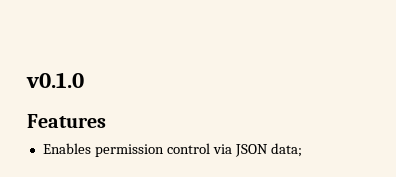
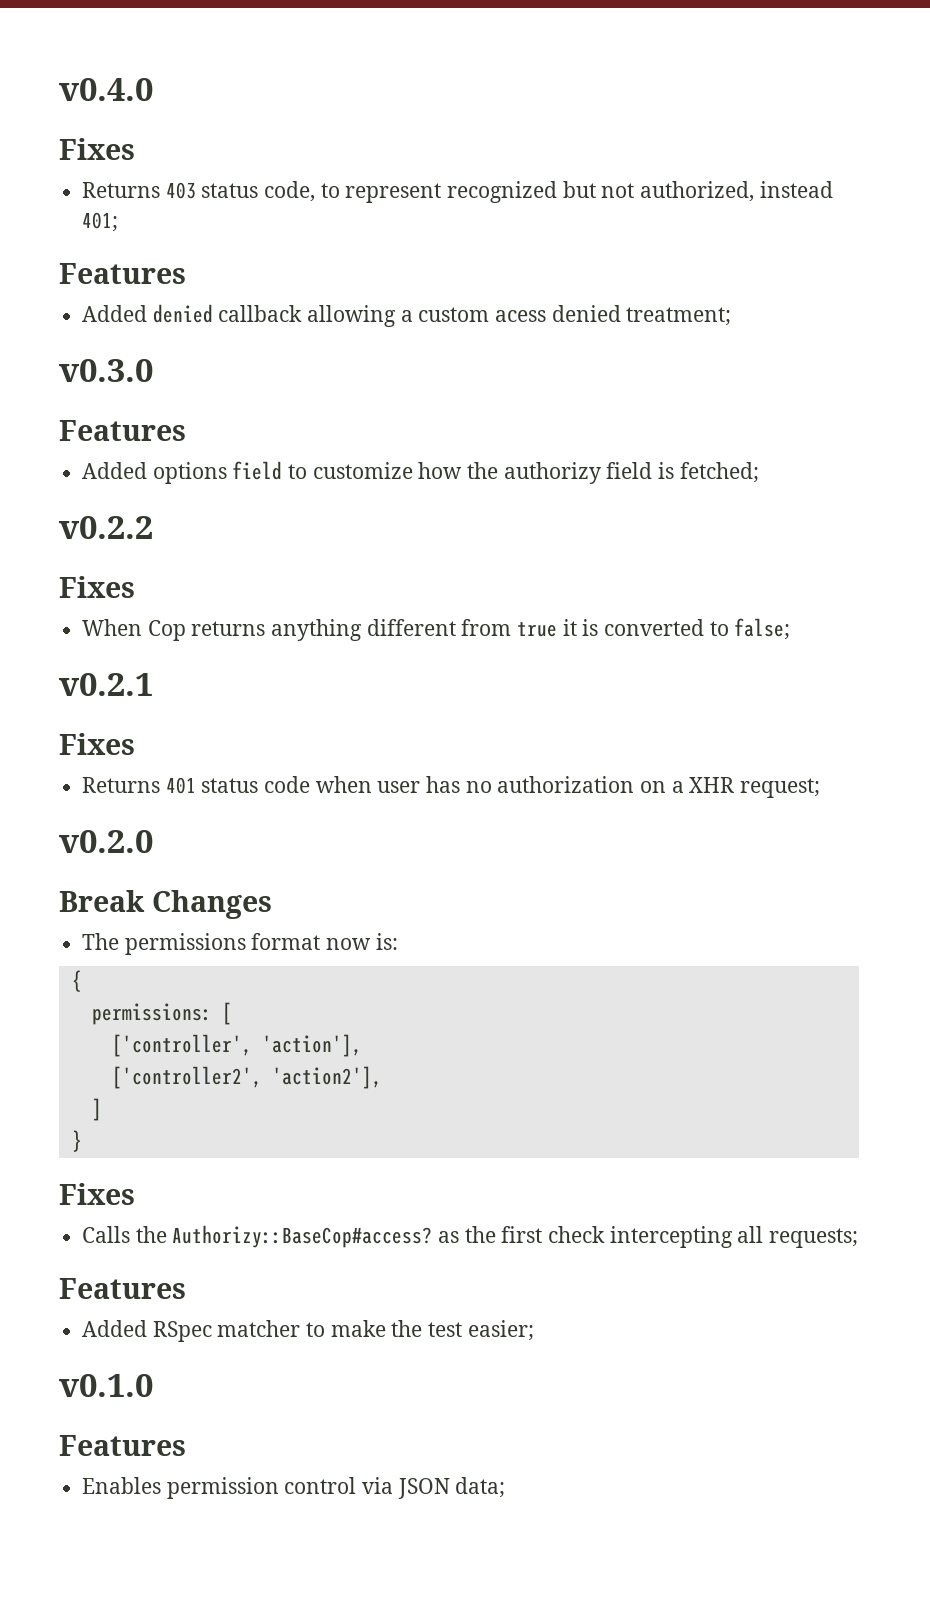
(26, 80) none -> [59,78,153,101] [59,138,135,160] [82,181,833,203] [82,212,119,232] [59,263,186,284] [82,304,732,327] [59,359,153,382] [59,420,186,441] [82,461,759,484] [59,516,153,539] [59,576,135,598] [82,618,791,641] [59,673,153,696] [59,733,135,755] [82,776,821,798] [59,830,153,853] [59,890,272,919] [82,933,398,955] [71,970,82,992] [91,1002,232,1025] [111,1034,362,1057] [111,1066,382,1089] [91,1098,102,1121] [71,1130,82,1152] [59,1183,135,1205] [82,1225,859,1248] [59,1278,186,1299] [82,1320,534,1342] v0.4.0 // Fixes // Returns 403 status code, to represent recognized but not authorized, instead 401; // Features // Added denied callback allowing a custom acess denied treatment; // v0.3.0 // Features // Added options field to customize how the authorizy field is fetched; // v0.2.2 // Fixes // When Cop returns anything different from true it is converted to false; // v0.2.1 // Fixes // Returns 401 status code when user has no authorization on a XHR request; // v0.2.0 // Break Changes // The permissions format now is: // { // permissions: [ // ['controller', 'action'], // ['controller2', 'action2'], // ] // } // Fixes // Calls the Authorizy::BaseCop#access? as the first check intercepting all requests; // Features // Added RSpec matcher to make the test easier; //

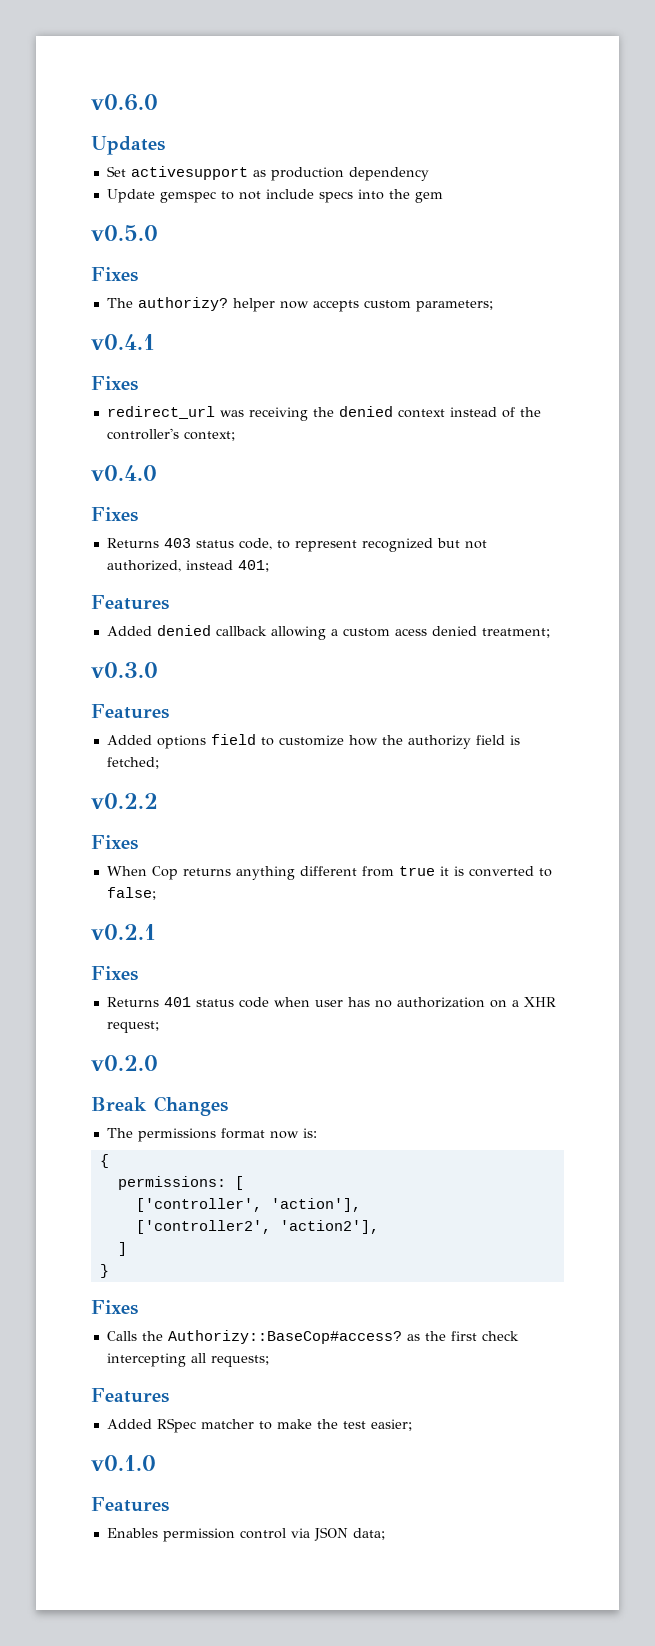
(59, 89) none -> [91,94,158,111] [91,136,165,155] [106,166,429,181] [106,189,443,203] [91,225,158,241] [91,267,138,282] [106,297,493,312] [91,334,155,350] [91,376,138,391] [106,406,541,421] [106,428,235,441] v0.6.0 // Updates // Set activesupport as production dependency // Update gemspec to not include specs into the gem // v0.5.0 // Fixes // The authorizy? helper now accepts custom parameters; // v0.4.1 // Fixes // redirect_url was receiving the denied context instead of the controller's context; //

